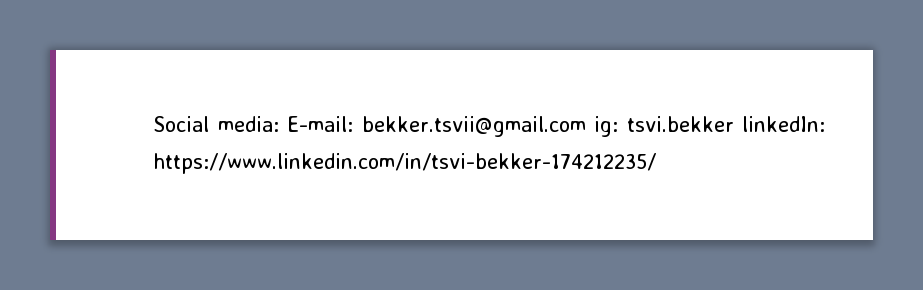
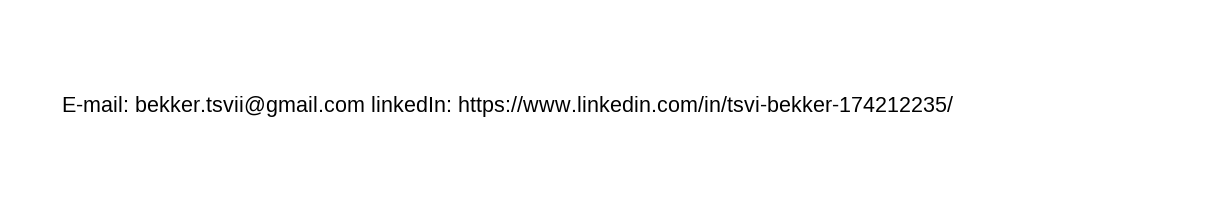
[153,116,734,137] Social media: E-mail: bekker.tsvii@gmail.com ig: tsvi.bekker -> [62,96,365,117] E-mail: bekker.tsvii@gmail.com

